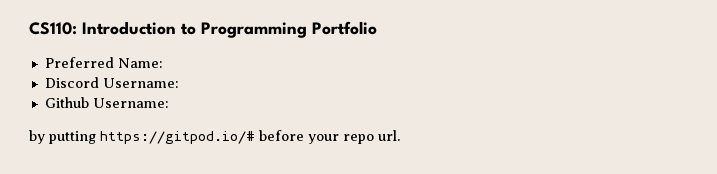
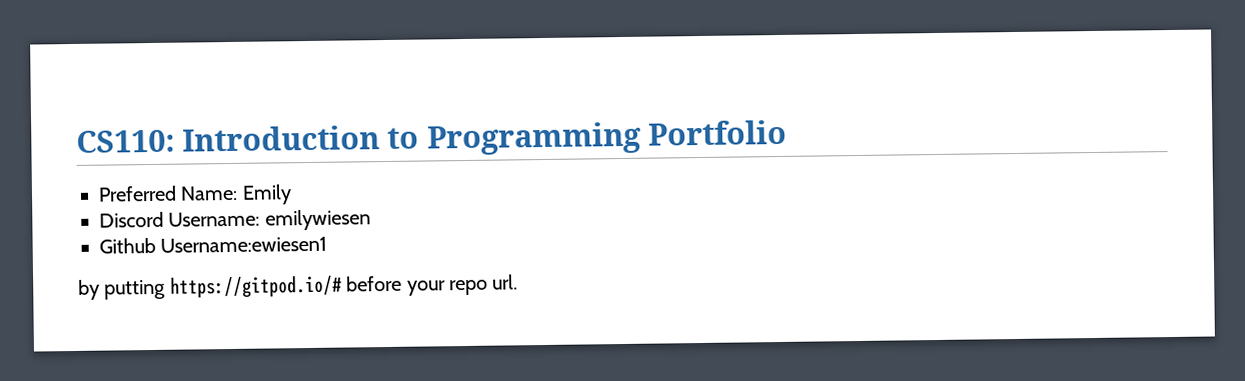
(163, 63) none -> [241,184,292,205] Emily
(179, 83) none -> [264,209,371,231] emilywiesen
[92,98,169,108] Username: -> [160,236,328,253] Username:ewiesen1

